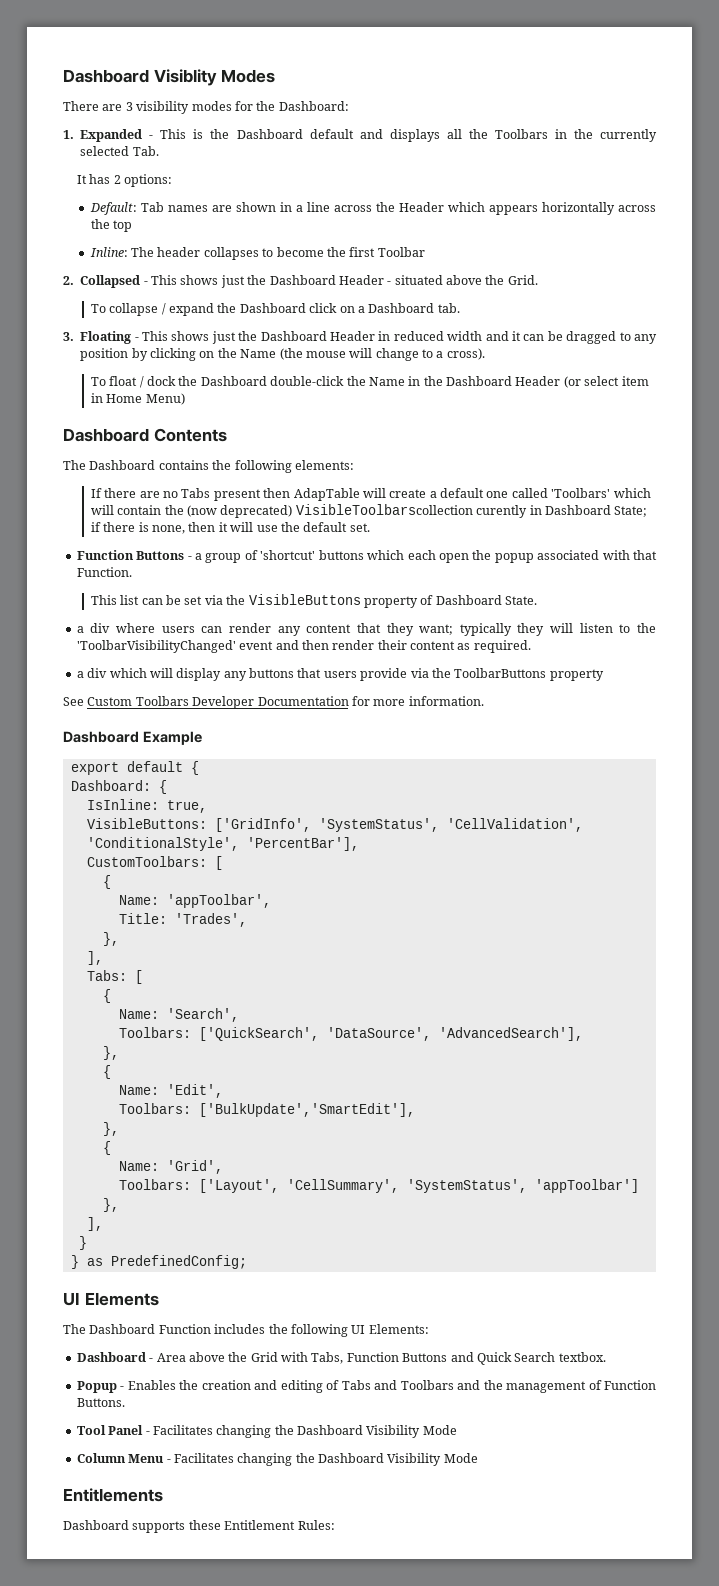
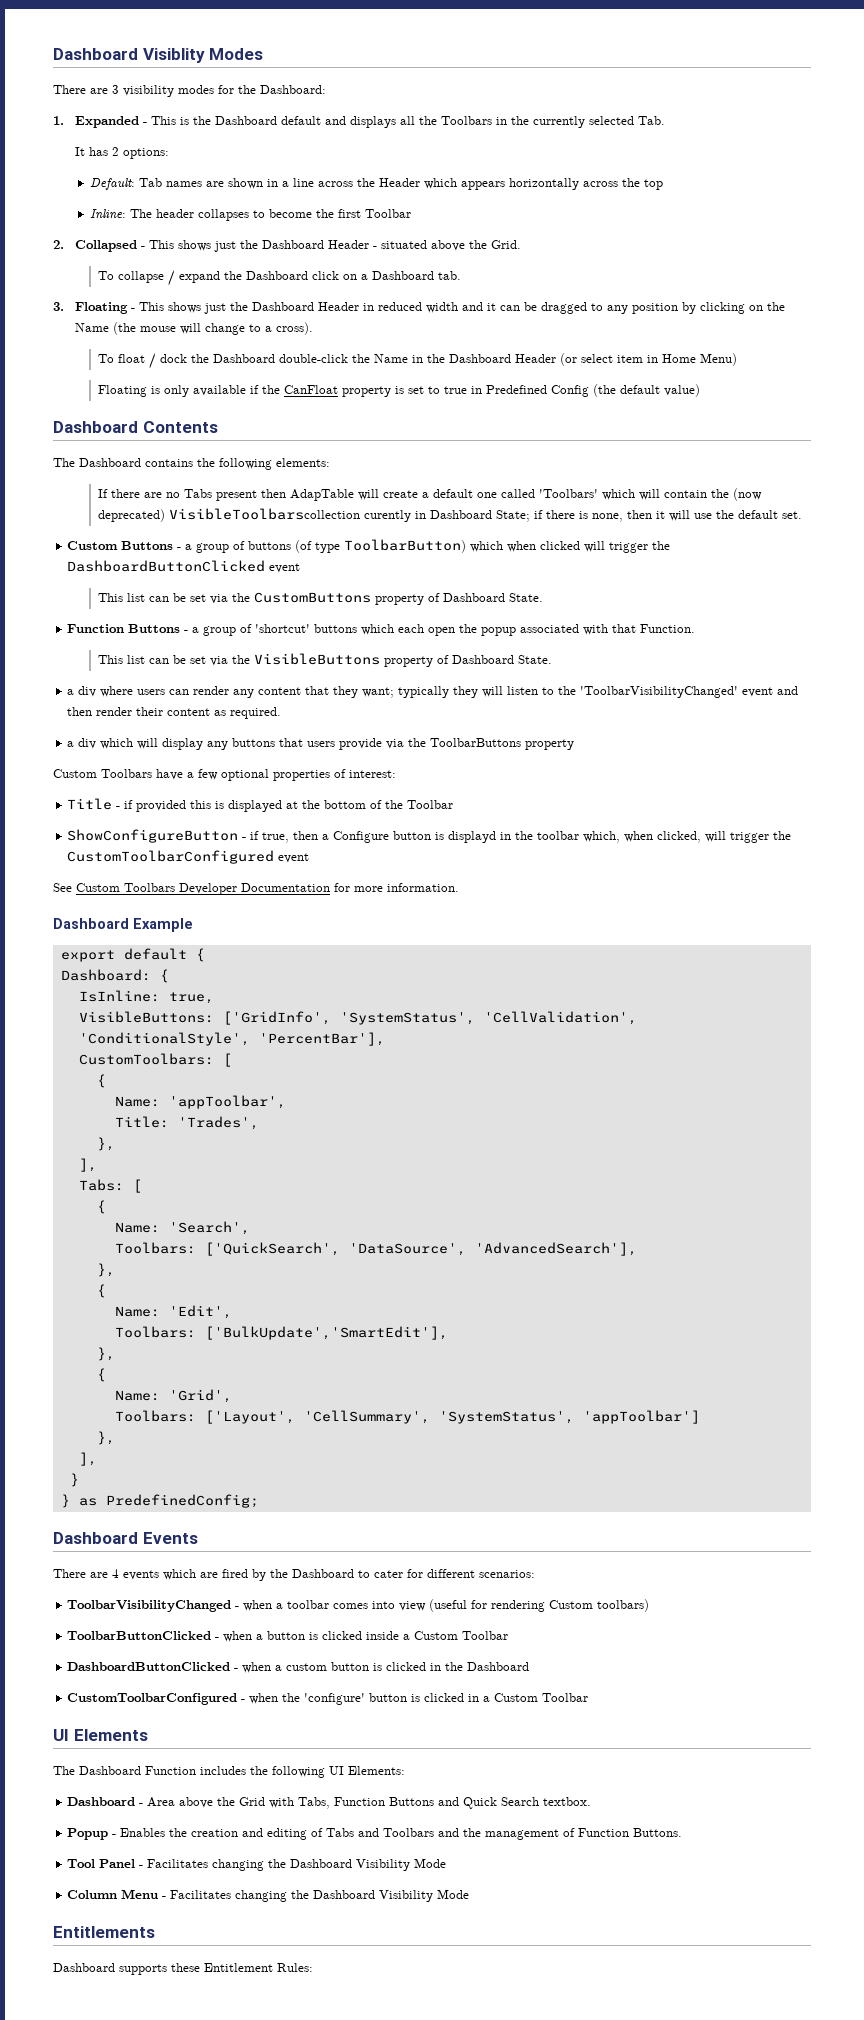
(185, 399) none -> [97,384,700,397] // Floating is only available if the CanFloat property is set to true in Predefined Config (the default value)
(370, 527) none -> [67,539,671,553] [67,560,301,573] [97,592,543,605] // Custom Buttons - a group of buttons (of type ToolbarButton) which when clicked will trigger the DashboardButtonClicked event // This list can be set via the CustomButtons property of Dashboard State.
(604, 675) none -> [53,769,396,781] [67,798,454,812] [67,829,792,843] [67,850,310,864] // Custom Toolbars have a few optional properties of interest: // Title - if provided this is displayed at the bottom of the Toolbar // ShowConfigureButton - if true, then a Configure button is displayd in the toolbar which, when clicked, will trigger the CustomToolbarConfigured event
(247, 1262) none -> [53,1532,198,1544] [53,1569,535,1581] [67,1599,650,1612] [67,1631,509,1642] [67,1662,530,1673] [67,1693,589,1705] // Dashboard Events // There are 4 events which are fired by the Dashboard to cater for different scenarios: // ToolbarVisibilityChanged - when a toolbar comes into view (useful for rendering Custom toolbars) // ToolbarButtonClicked - when a button is clicked inside a Custom Toolbar // DashboardButtonClicked - when a custom button is clicked in the Dashboard // CustomToolbarConfigured - when the 'configure' button is clicked in a Custom Toolbar

